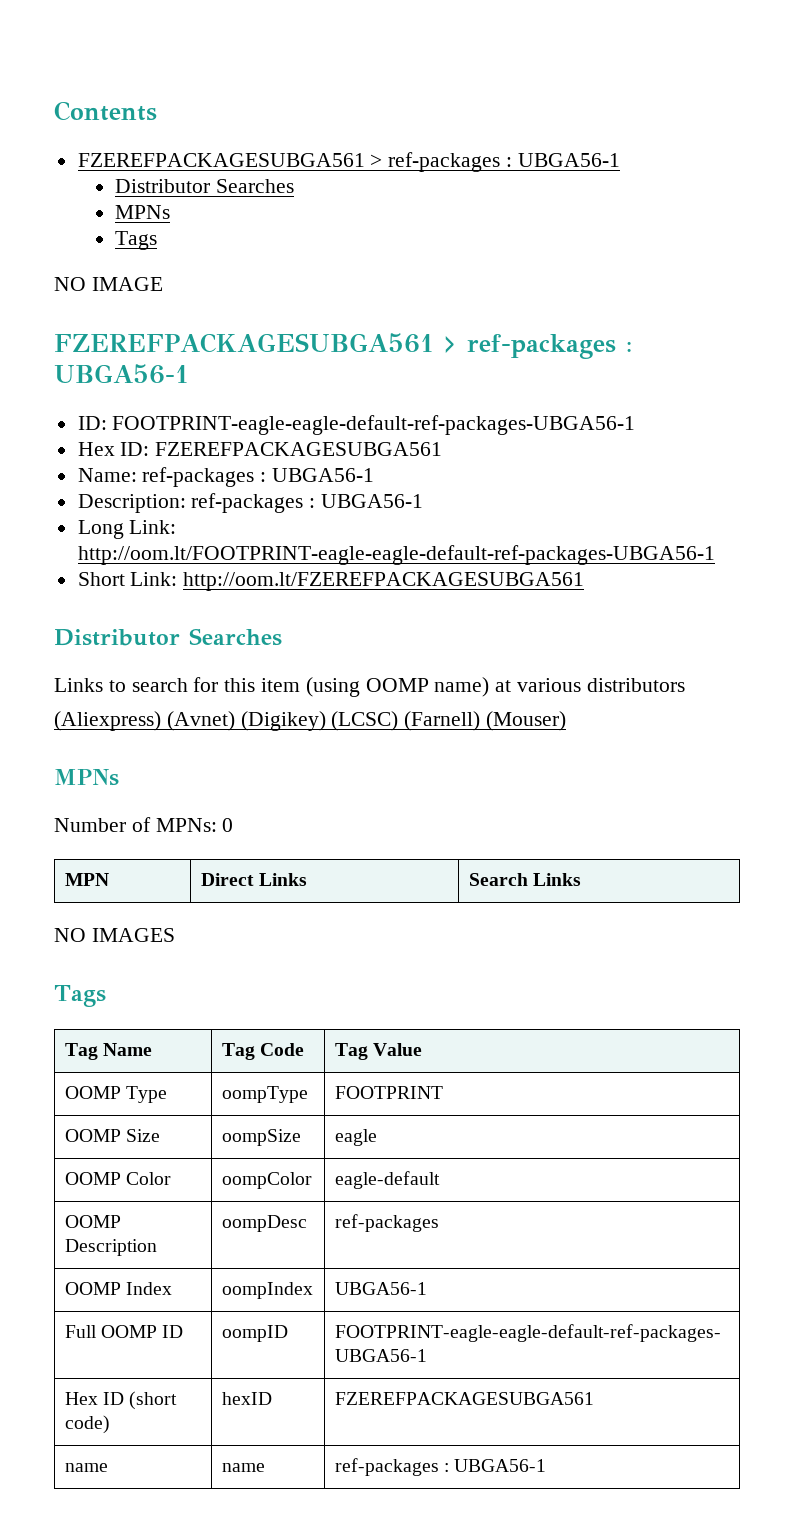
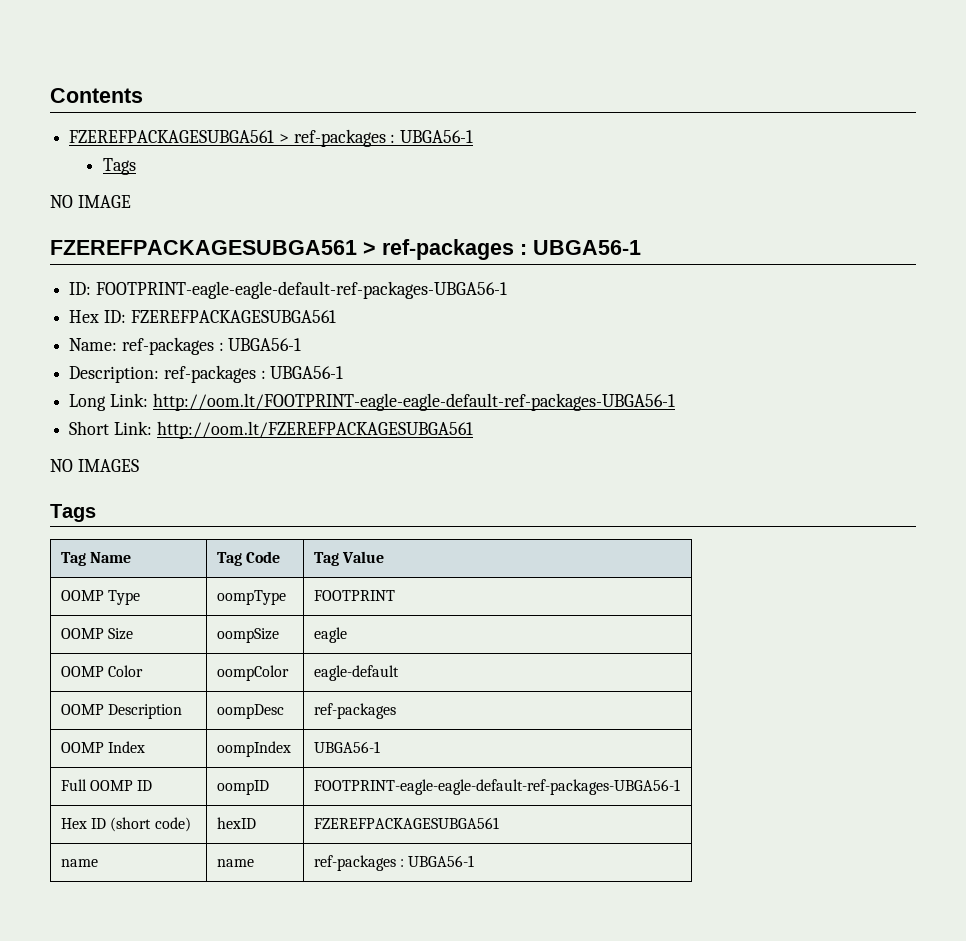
[114,179,294,193] [114,205,170,219] // Distributor Searches // MPNs -> (474, 136) none
[54,628,282,646] [54,677,685,697] [54,711,567,731] [54,769,119,786] [54,817,234,832] [64,873,109,886] [200,873,307,886] [468,873,581,886] // Distributor Searches // Links to search for this item (using OOMP name) at various distributors // (Aliexpress) (Avnet) (Digikey) (LCSC) (Farnell) (Mouser) // MPNs // Number of MPNs: 0 // MPN | Direct Links | Search Links -> (473, 430) none

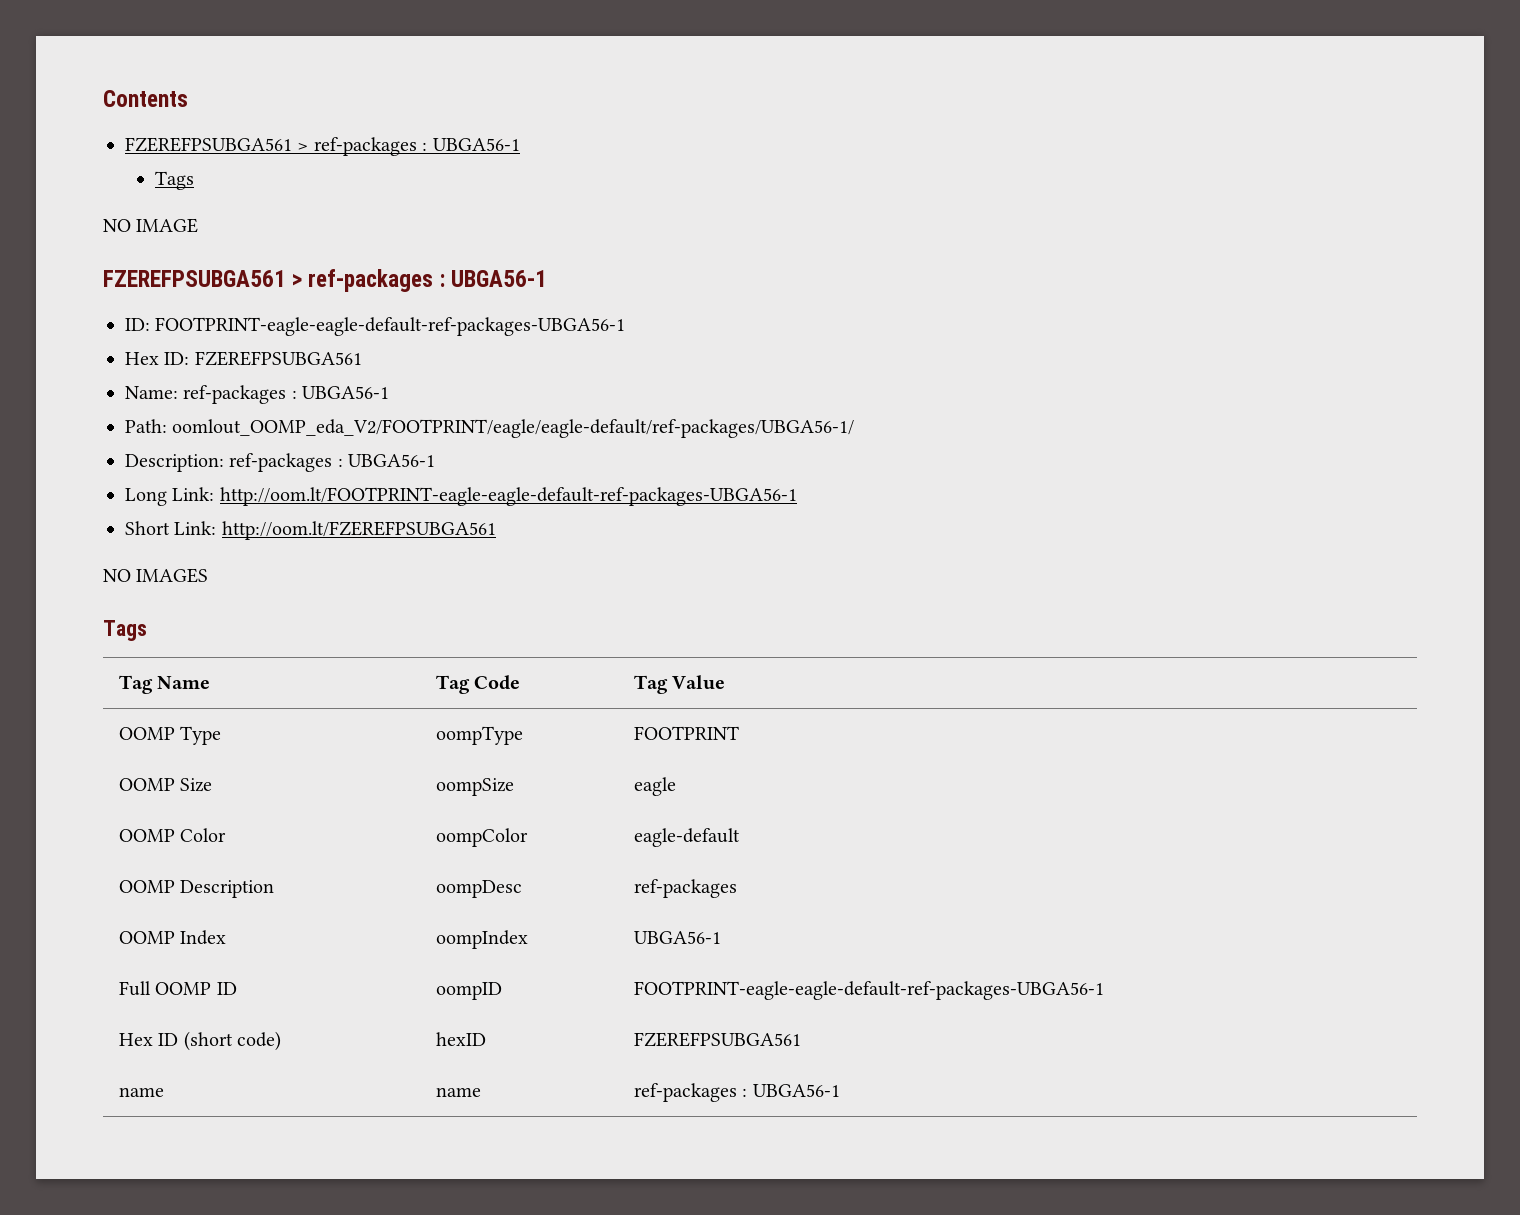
[69,130,275,143] FZEREFPACKAGESUBGA561 -> [125,137,292,152] FZEREFPSUBGA561
[50,240,357,255] FZEREFPACKAGESUBGA561 -> [103,270,286,287] FZEREFPSUBGA561
[130,310,336,323] FZEREFPACKAGESUBGA561 -> [194,351,362,366] FZEREFPSUBGA561
(302, 344) none -> [125,419,855,438] // Path: oomlout_OOMP_eda_V2/FOOTPRINT/eagle/eagle-default/ref-packages/UBGA56-1/
[156,421,473,439] http://oom.lt/FZEREFPACKAGESUBGA561 -> [221,521,496,540] http://oom.lt/FZEREFPSUBGA561
[313,817,499,829] FZEREFPACKAGESUBGA561 -> [633,1032,801,1047] FZEREFPSUBGA561

